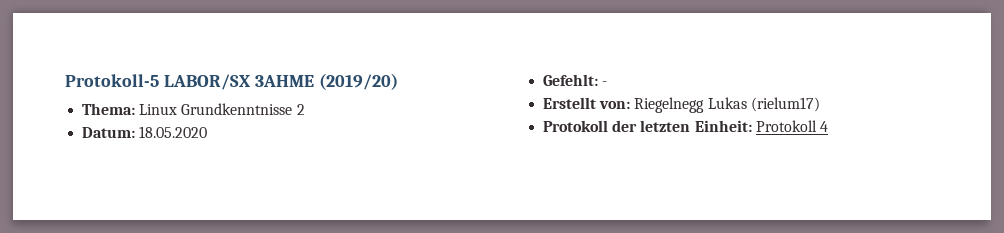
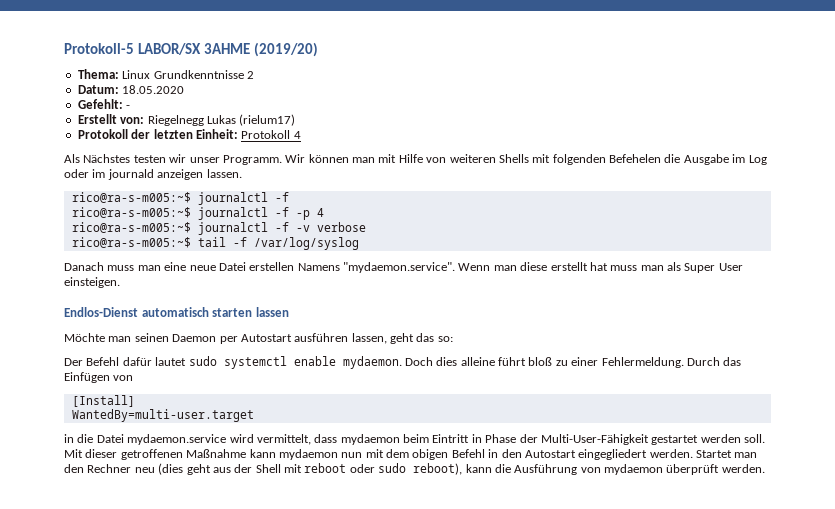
(828, 126) none -> [64,154,767,165] [64,169,242,180] [71,192,289,205] [71,207,324,220] [71,222,366,235] [71,237,359,250] [64,262,743,273] [64,277,120,288] [64,307,289,317] [64,333,453,344] [64,356,742,369] [64,372,134,383] [71,395,135,407] [71,409,254,422] [64,434,765,445] [64,449,758,460] [64,463,765,475] // Als Nächstes testen wir unser Programm. Wir können man mit Hilfe von weiteren Shells mit folgenden Befehelen die Ausgabe im Log oder im journald anzeigen lassen. // rico@ra-s-m005:~$ journalctl -f // rico@ra-s-m005:~$ journalctl -f -p 4 // rico@ra-s-m005:~$ journalctl -f -v verbose // rico@ra-s-m005:~$ tail -f /var/log/syslog // Danach muss man eine neue Datei erstellen Namens "mydaemon.service". Wenn man diese erstellt hat muss man als Super User einsteigen. // Endlos-Dienst automatisch starten lassen // Möchte man seinen Daemon per Autostart ausführen lassen, geht das so: // Der Befehl dafür lautet sudo systemctl enable mydaemon. Doch dies alleine führt bloß zu einer Fehlermeldung. Durch das Einfügen von // [Install] // WantedBy=multi-user.target // in die Datei mydaemon.service wird vermittelt, dass mydaemon beim Eintritt in Phase der Multi-User-Fähigkeit gestartet werden soll. Mit dieser getroffenen Maßnahme kann mydaemon nun mit dem obigen Befehl in den Autostart eingegliedert werden. Startet man den Rechner neu (dies geht aus der Shell mit reboot oder sudo reboot), kann die Ausführung von mydaemon überprüft werden.

